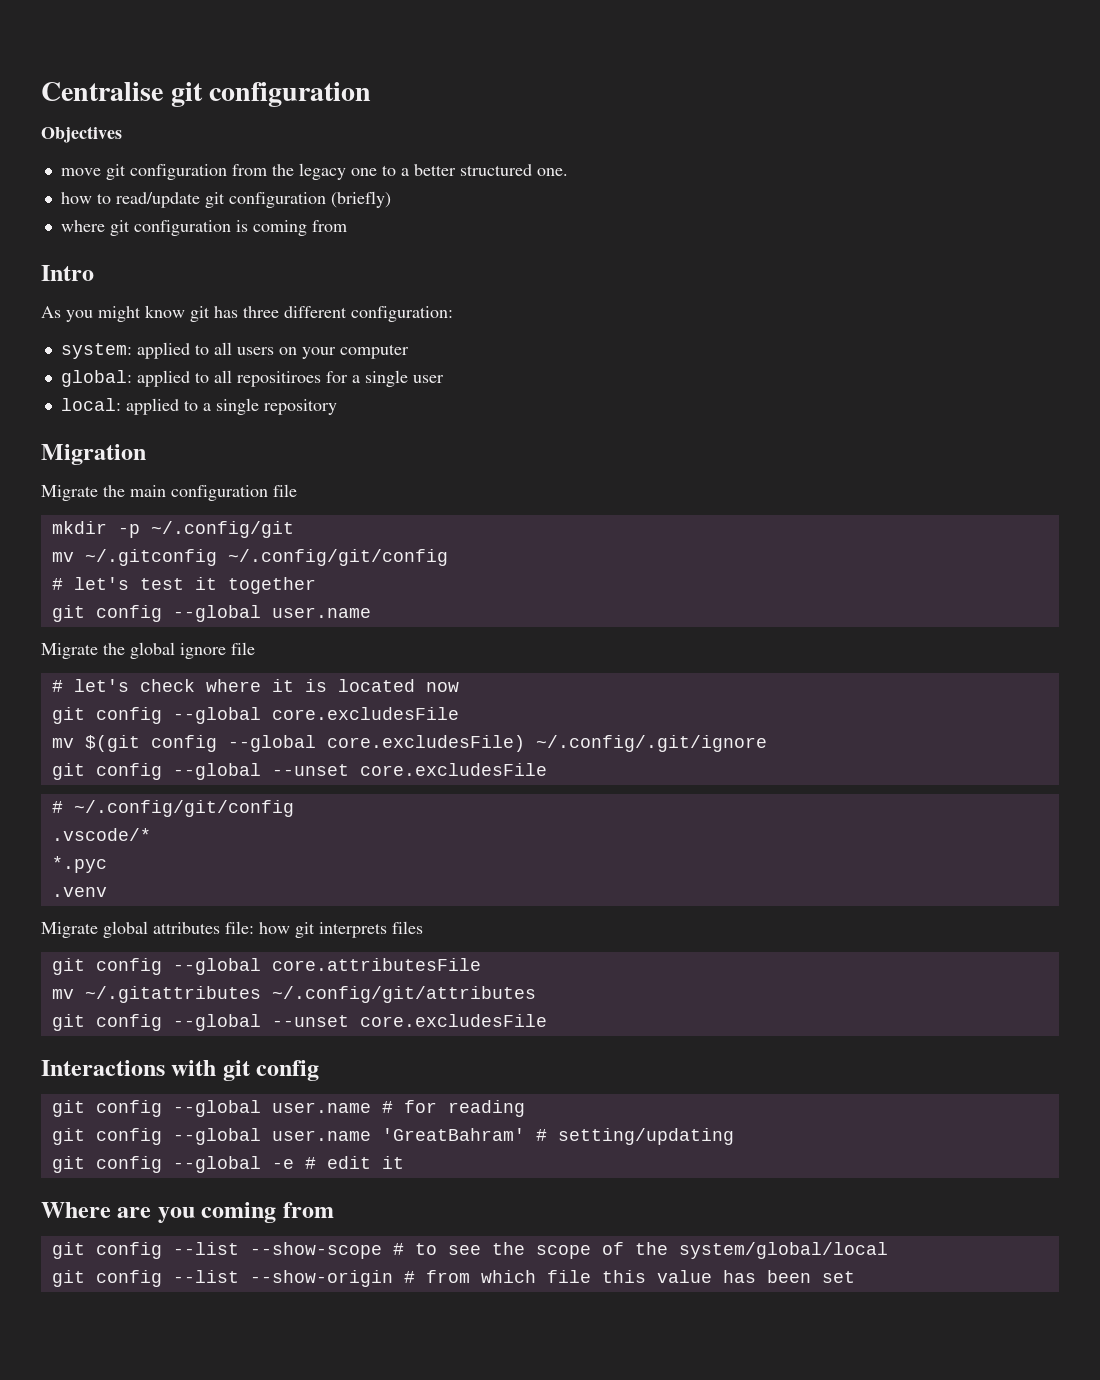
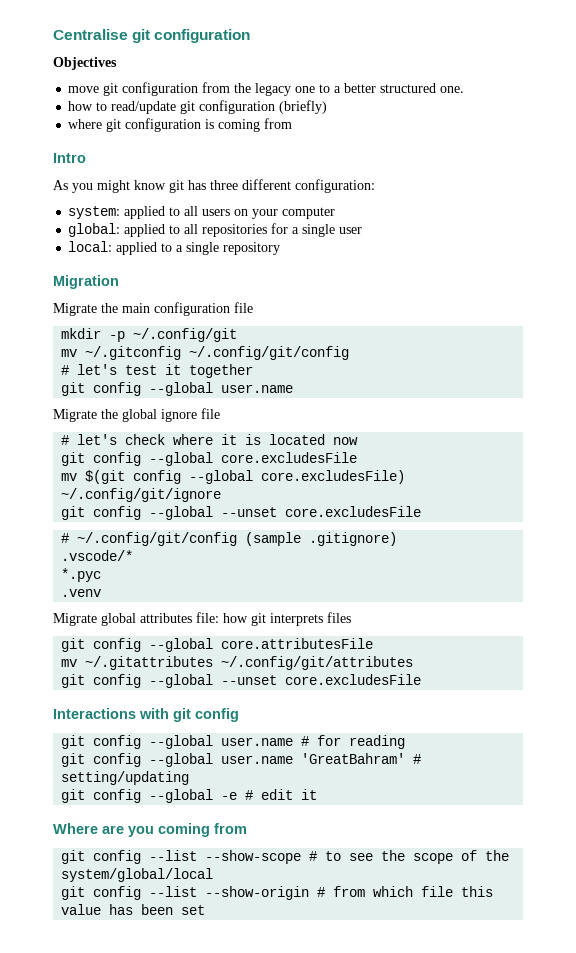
[236,371,321,387] repositiroes -> [202,224,268,237] repositories
[535,735,767,752] ~/.config/.git/ignore -> [61,488,222,502] ~/.config/git/ignore
(294, 808) none -> [245,532,398,546] (sample .gitignore)

